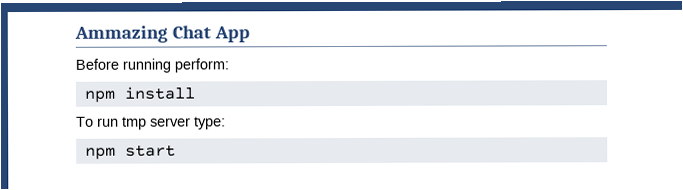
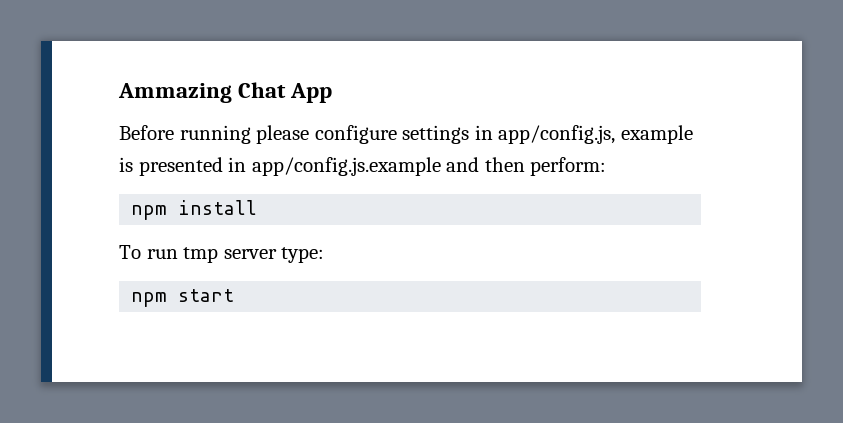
(171, 65) none -> [256,125,693,144] [119,157,525,176] please configure settings in app/config.js, example is presented in app/config.js.example and then

